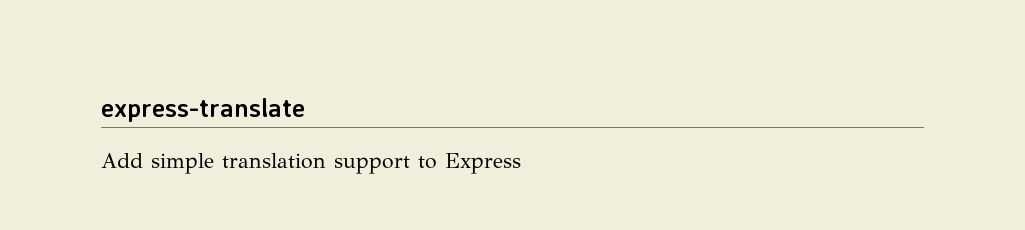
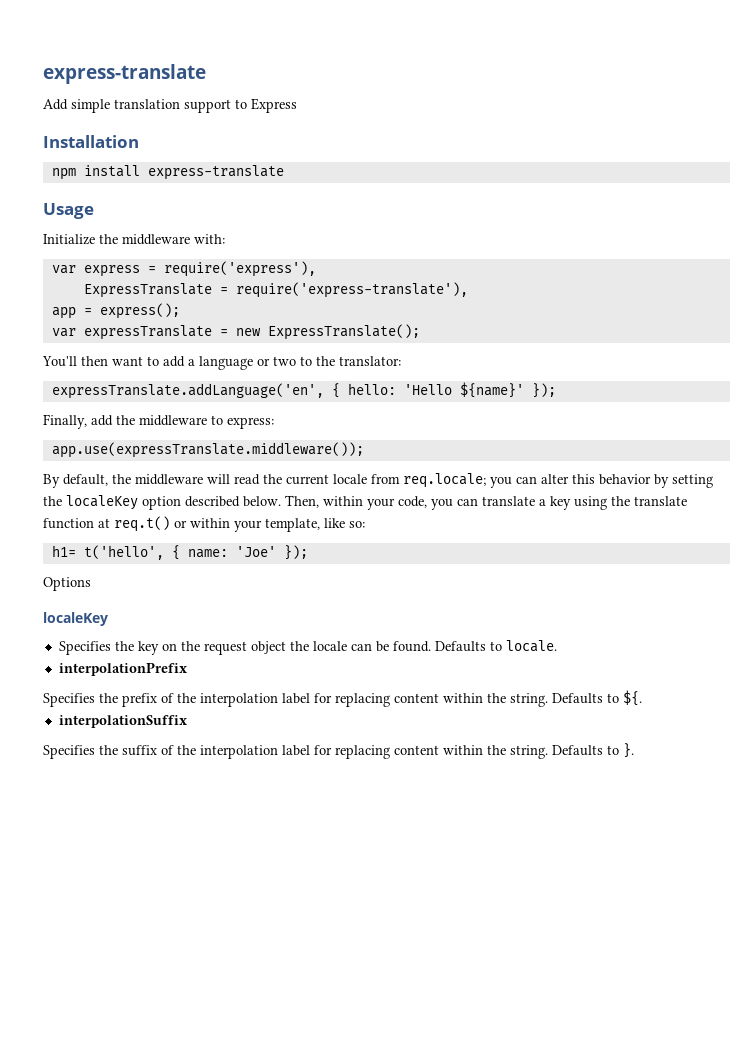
(521, 163) none -> [43,135,139,148] [51,165,284,180] [43,203,94,219] [43,234,225,245] [51,261,316,277] [83,282,468,298] [51,303,180,319] [51,324,420,340] [42,356,401,370] [51,382,556,399] [43,414,274,429] [51,442,364,458] [43,473,713,488] [43,495,687,510] [43,516,365,532] [51,545,308,560] [43,577,91,591] [43,612,108,626] [58,640,557,655] [58,662,187,676] [43,690,642,707] [58,715,187,728] [43,743,634,759] // Installation // npm install express-translate // Usage // Initialize the middleware with: // var express = require('express'), // ExpressTranslate = require('express-translate'), // app = express(); // var expressTranslate = new ExpressTranslate(); // You'll then want to add a language or two to the translator: // expressTranslate.addLanguage('en', { hello: 'Hello ${name}' }); // Finally, add the middleware to express: // app.use(expressTranslate.middleware()); // By default, the middleware will read the current locale from req.locale; you can alter this behavior by setting the localeKey option described below. Then, within your code, you can translate a key using the translate function at req.t() or within your template, like so: // h1= t('hello', { name: 'Joe' }); // Options // localeKey // Specifies the key on the request object the locale can be found. Defaults to locale. // interpolationPrefix // Specifies the prefix of the interpolation label for replacing content within the string. Defaults to ${. // interpolationSuffix // Specifies the suffix of the interpolation label for replacing content within the string. Defaults to }.

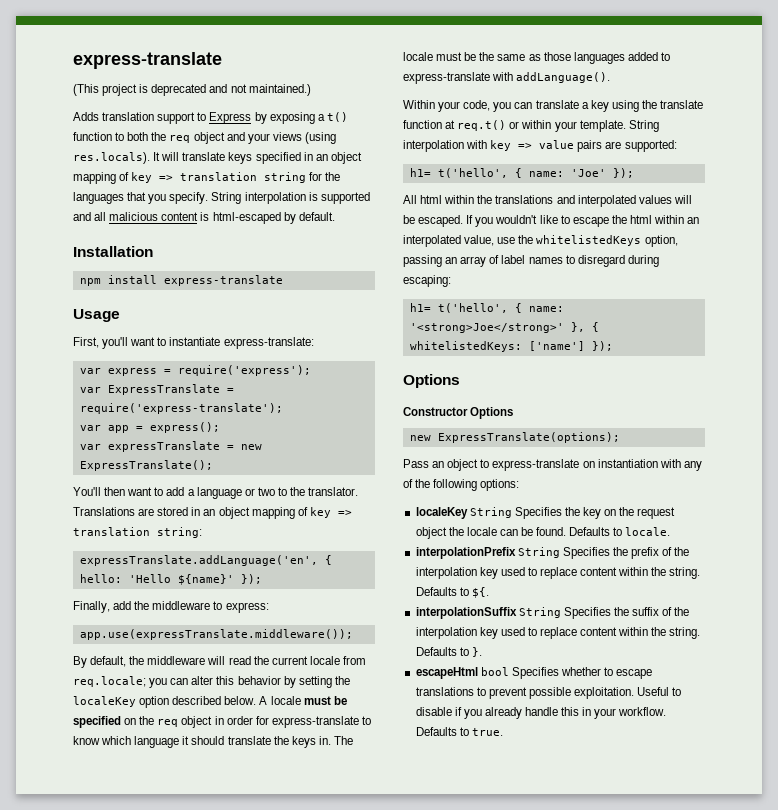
[43,64,206,84] [43,98,297,113] express-translate // Add simple translation support to Express -> [73,52,222,69] [73,84,311,96] [73,112,348,124] [73,132,336,144] [73,152,362,164] [73,172,341,184] [73,192,370,204] [73,212,335,224] express-translate // (This project is deprecated and not maintained.) // Adds translation support to Express by exposing a t() function to both the req object and your views (using res.locals). It will translate keys specified in an object mapping of key => translation string for the languages that you specify. String interpolation is supported and all malicious content is html-escaped by default.
[43,234,225,245] [51,261,316,277] [83,282,468,298] Initialize the middleware with: // var express = require('express'), // ExpressTranslate = require('express-translate'), // -> [73,337,314,349] [79,365,311,376] [79,384,234,395] [79,403,283,414] [79,425,101,431] First, you'll want to instantiate express-translate: // var express = require('express'); // var ExpressTranslate = require('express-translate'); // var
[339,356,401,366] translator: -> [308,487,359,496] [73,507,352,519] [73,527,202,538] translator. Translations are stored in an object mapping of key => translation string:
[285,495,363,508] Then, within -> [259,696,347,705] [73,716,371,728] [73,736,353,748] [403,52,670,64] [403,72,611,84] [403,100,435,109] A locale must be specified on the req object in order for express-translate to know which language it should translate the keys in. The locale must be the same as those languages added to express-translate with addLanguage(). // Within
[265,518,365,532] template, like so: -> [579,120,659,132] [403,140,677,152] template. String interpolation with key => value pairs are supported:
[43,577,91,591] [43,612,108,626] Options // localeKey // -> [403,195,692,207] [403,215,700,227] [403,235,678,247] [403,255,659,267] [403,275,451,287] [409,303,564,313] [409,322,599,333] [409,341,613,352] [403,374,460,388] [403,407,514,419] [409,432,620,443] [403,459,702,471] [403,479,520,491] [415,507,512,519] All html within the translations and interpolated values will be escaped. If you wouldn't like to escape the html within an interpolated value, use the whitelistedKeys option, passing an array of label names to disregard during escaping: // h1= t('hello', { name: '<strong>Joe</strong>' }, { whitelistedKeys: ['name'] }); // Options // Constructor Options // new ExpressTranslate(options); // Pass an object to express-translate on instantiation with any of the following options: // localeKey String
(187, 669) // -> [517,547,560,558] String
[282,693,390,707] label for replacing -> [479,567,578,579] key used to replace
(187, 721) // -> [518,607,561,618] String
[282,745,390,759] label for replacing -> [479,627,578,639] key used to replace
(634, 750) none -> [415,667,653,679] [415,687,682,699] [415,707,667,719] [415,727,503,736] // escapeHtml bool Specifies whether to escape translations to prevent possible exploitation. Useful to disable if you already handle this in your workflow. Defaults to true.

